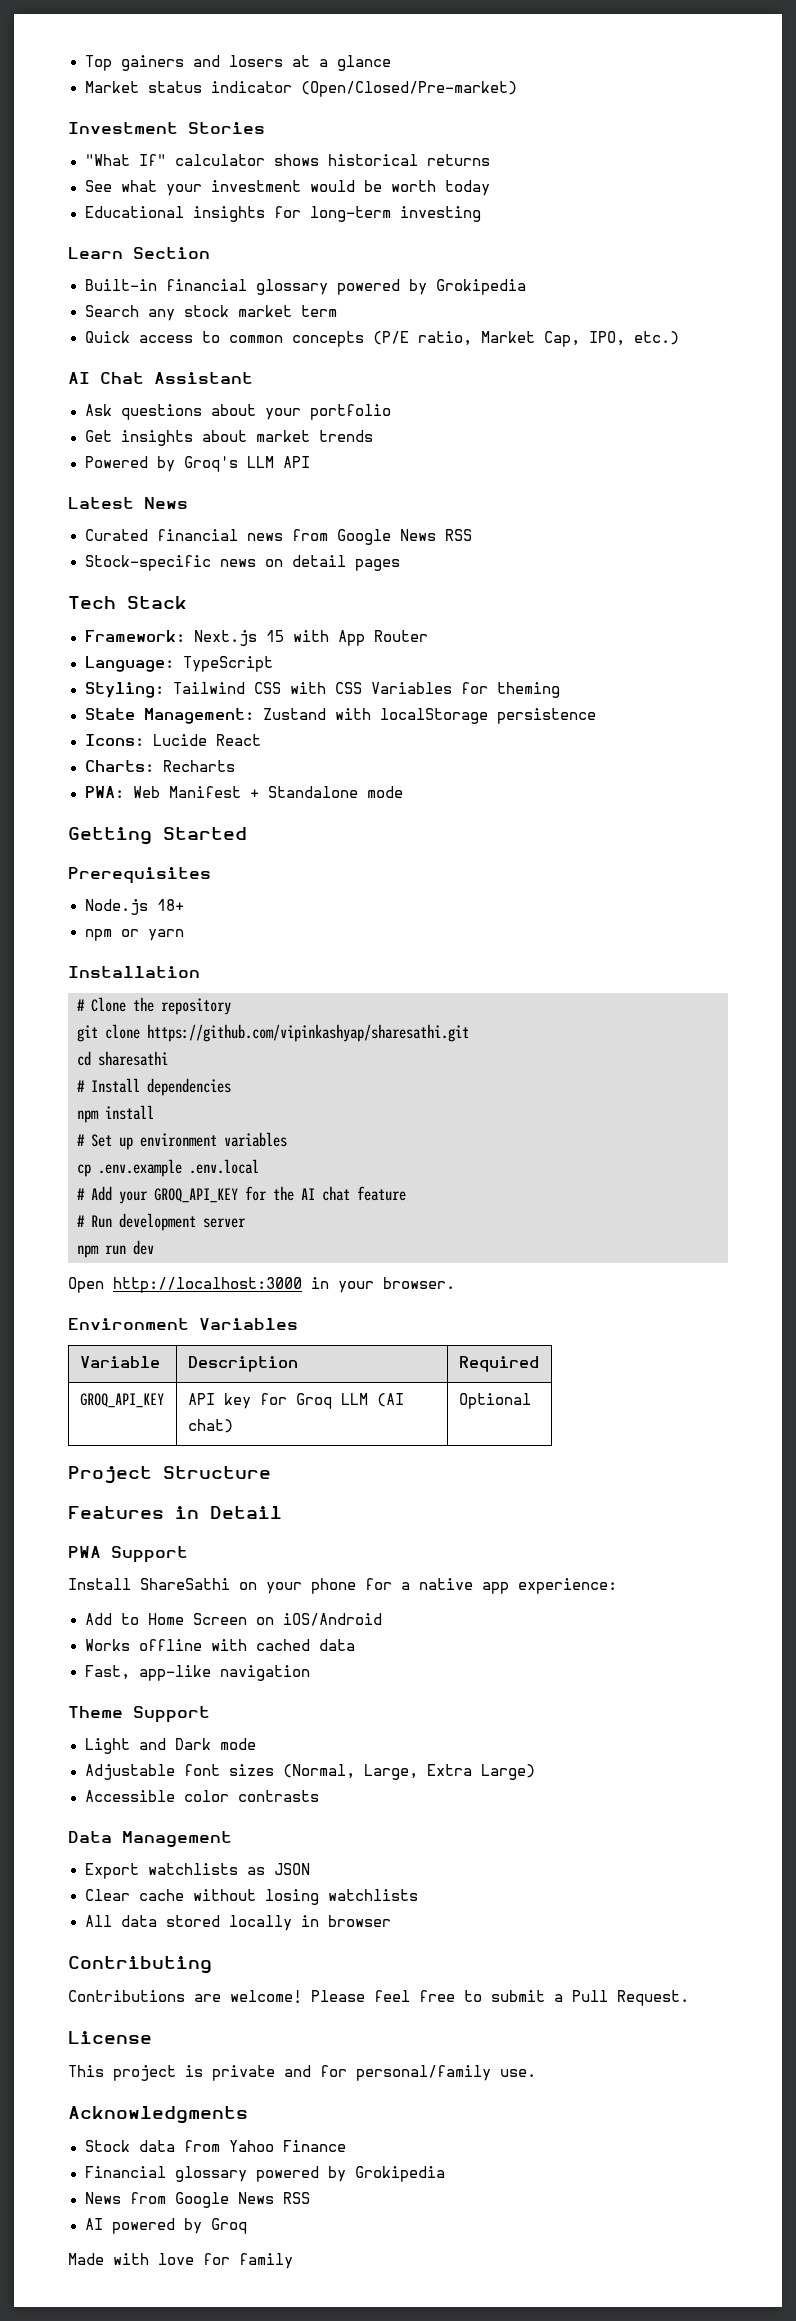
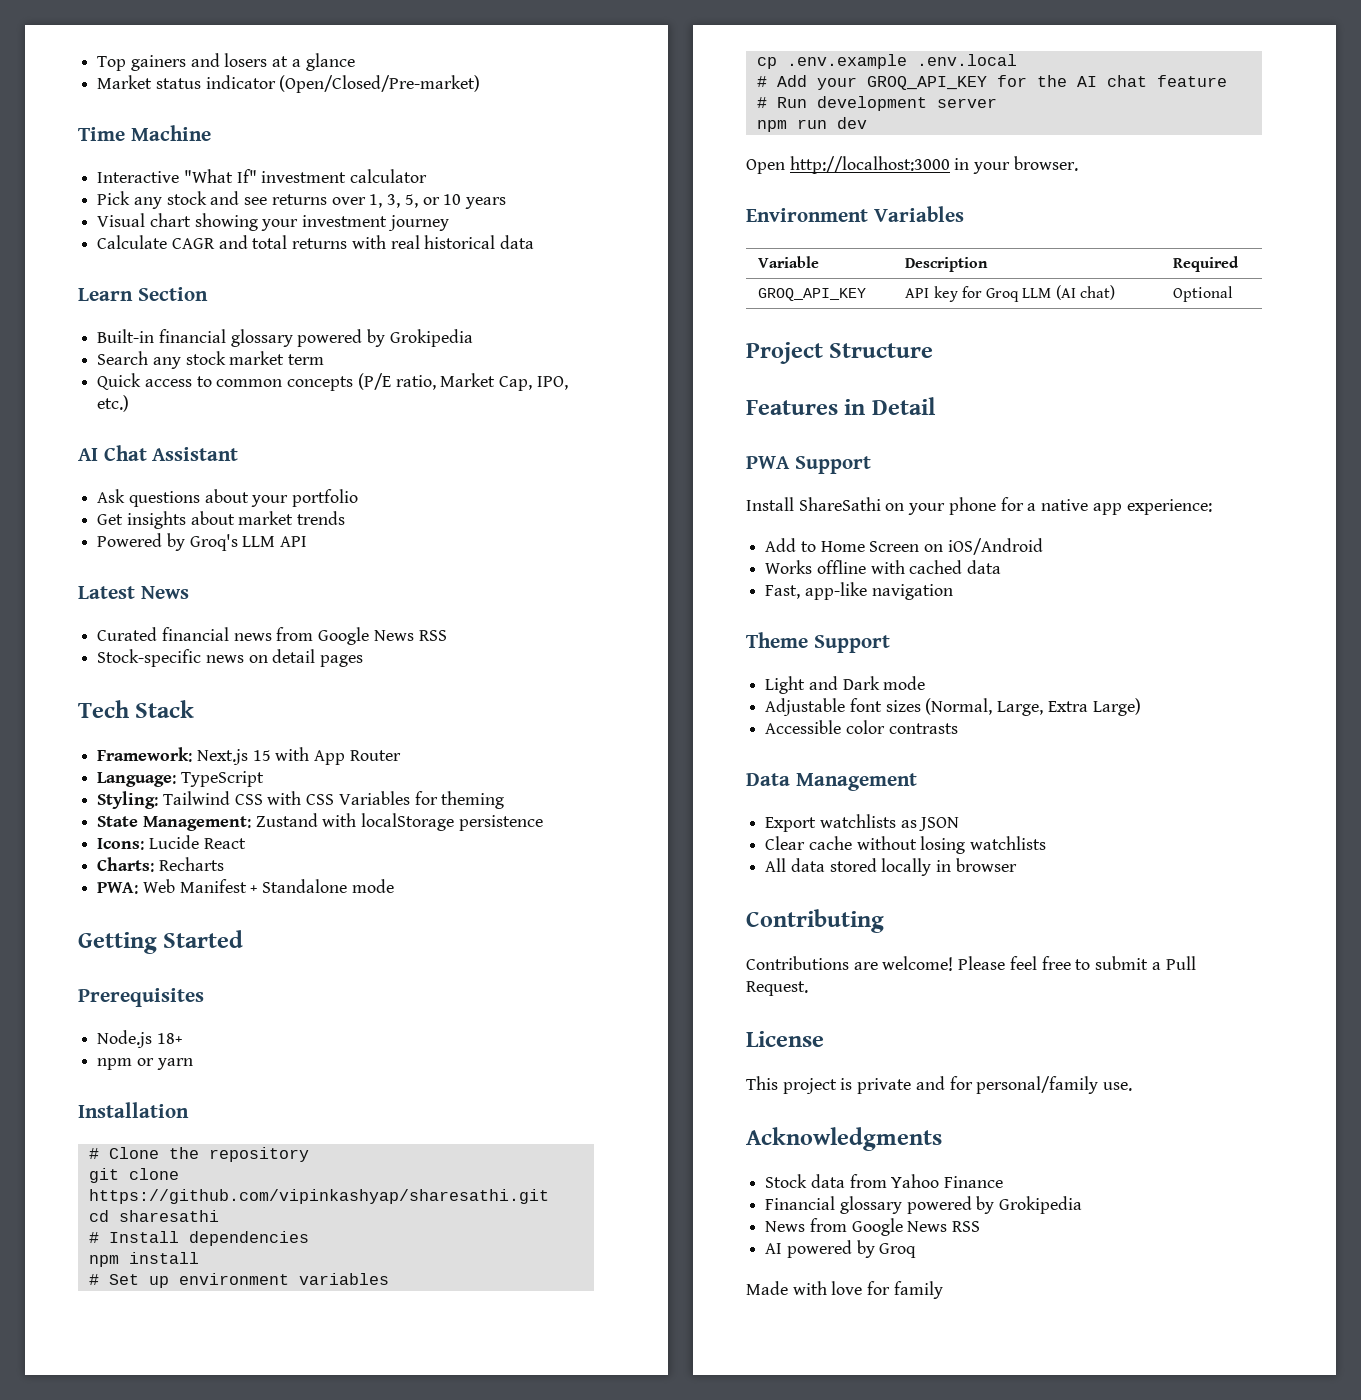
[68,122,265,134] Investment Stories // -> [78,125,211,141] [97,171,180,183] Time Machine // Interactive
(166, 160) none -> [261,171,347,183] investment
[273,154,490,166] [84,180,490,196] [84,206,481,222] shows historical returns // See what your investment would be worth today // Educational insights for long-term investing -> [97,191,506,209] [97,213,449,231] [97,235,535,249] // Pick any stock and see returns over 1, 3, 5, or 10 years // Visual chart showing your investment journey // Calculate CAGR and total returns with real historical data

